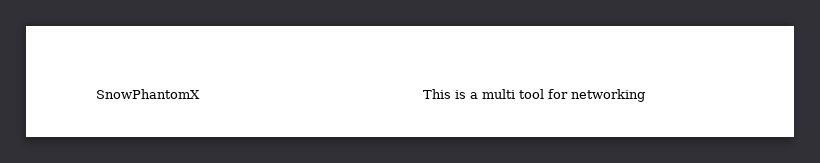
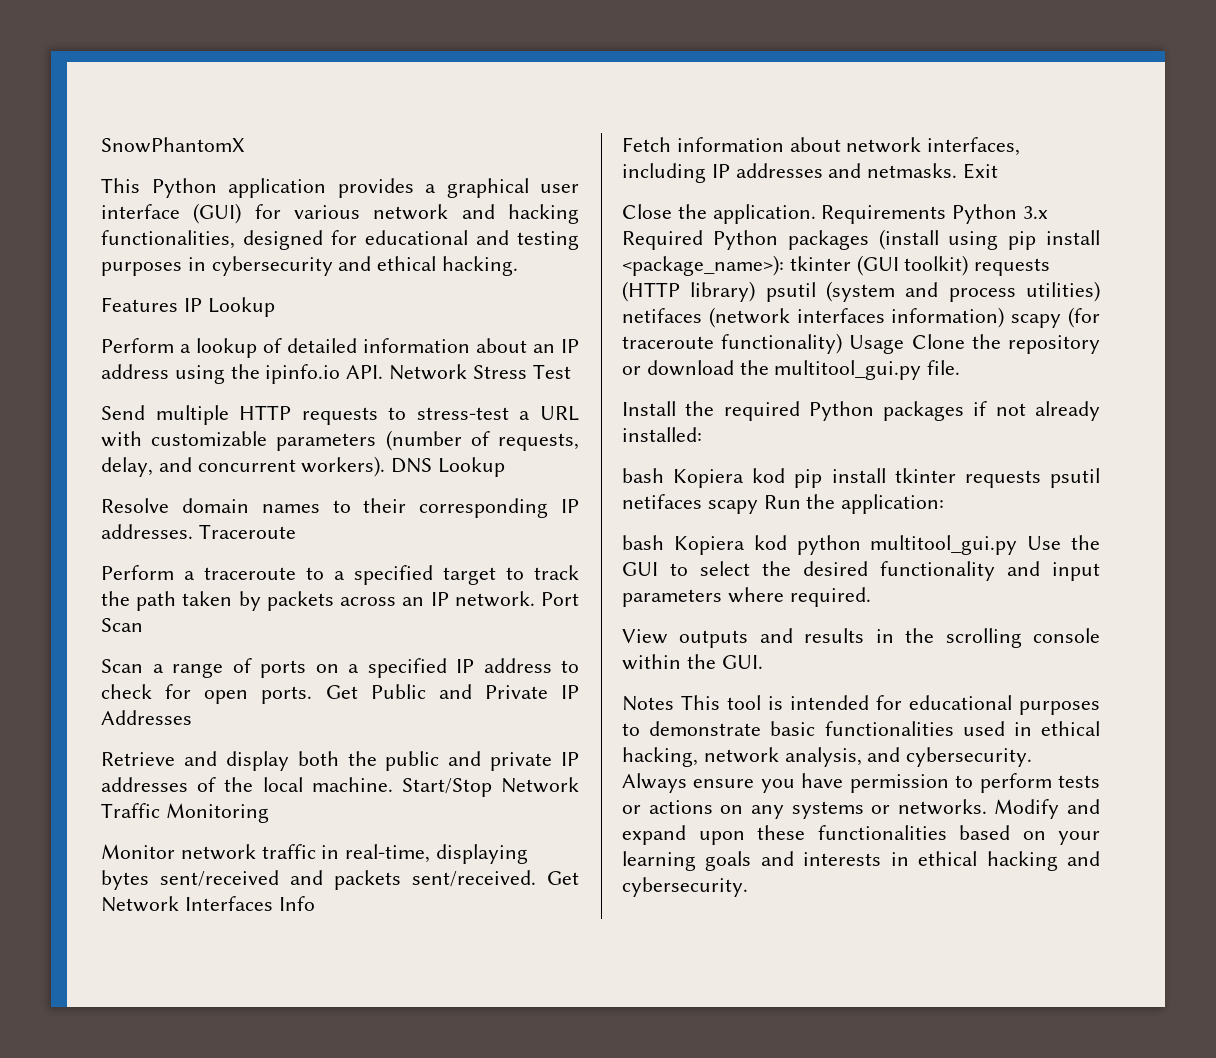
[455,89,645,102] is a multi tool for networking -> [151,178,579,198] [101,203,579,224] [101,230,579,250] [101,256,519,276] [101,297,275,317] [101,338,579,358] [101,364,571,384] [101,405,579,425] [101,430,579,451] [101,456,506,477] [101,498,579,518] [101,524,296,539] [101,565,579,585] [101,591,579,611] [101,618,143,632] [101,658,579,678] [101,684,579,704] [101,710,192,725] [101,751,579,771] [101,777,579,797] [101,803,269,823] [101,844,529,864] [101,870,579,890] [101,896,315,912] [622,137,1021,156] [622,163,999,183] [622,204,1049,224] [622,229,1100,250] [622,255,1051,276] [622,281,1100,302] [622,307,1100,328] [622,333,1100,354] [622,360,961,380] [622,401,1100,421] [622,427,702,442] [622,468,1100,488] [622,494,945,514] [622,535,1100,555] [622,561,1100,581] [622,587,871,607] [622,628,1100,648] [622,654,763,670] [622,695,1100,715] [622,721,1100,736] [622,747,1033,767] [622,773,1100,793] [622,799,1100,819] [622,825,1100,845] [622,851,1100,871] [622,877,748,897] Python application provides a graphical user interface (GUI) for various network and hacking functionalities, designed for educational and testing purposes in cybersecurity and ethical hacking. // Features IP Lookup // Perform a lookup of detailed information about an IP address using the ipinfo.io API. Network Stress Test // Send multiple HTTP requests to stress-test a URL with customizable parameters (number of requests, delay, and concurrent workers). DNS Lookup // Resolve domain names to their corresponding IP addresses. Traceroute // Perform a traceroute to a specified target to track the path taken by packets across an IP network. Port Scan // Scan a range of ports on a specified IP address to check for open ports. Get Public and Private IP Addresses // Retrieve and display both the public and private IP addresses of the local machine. Start/Stop Network Traffic Monitoring // Monitor network traffic in real-time, displaying bytes sent/received and packets sent/received. Get Network Interfaces Info // Fetch information about network interfaces, including IP addresses and netmasks. Exit // Close the application. Requirements Python 3.x Required Python packages (install using pip install <package_name>): tkinter (GUI toolkit) requests (HTTP library) psutil (system and process utilities) netifaces (network interfaces information) scapy (for traceroute functionality) Usage Clone the repository or download the multitool_gui.py file. // Install the required Python packages if not already installed: // bash Kopiera kod pip install tkinter requests psutil netifaces scapy Run the application: // bash Kopiera kod python multitool_gui.py Use the GUI to select the desired functionality and input parameters where required. // View outputs and results in the scrolling console within the GUI. // Notes This tool is intended for educational purposes to demonstrate basic functionalities used in ethical hacking, network analysis, and cybersecurity. Always ensure you have permission to perform tests or actions on any systems or networks. Modify and expand upon these functionalities based on your learning goals and interests in ethical hacking and cybersecurity.

